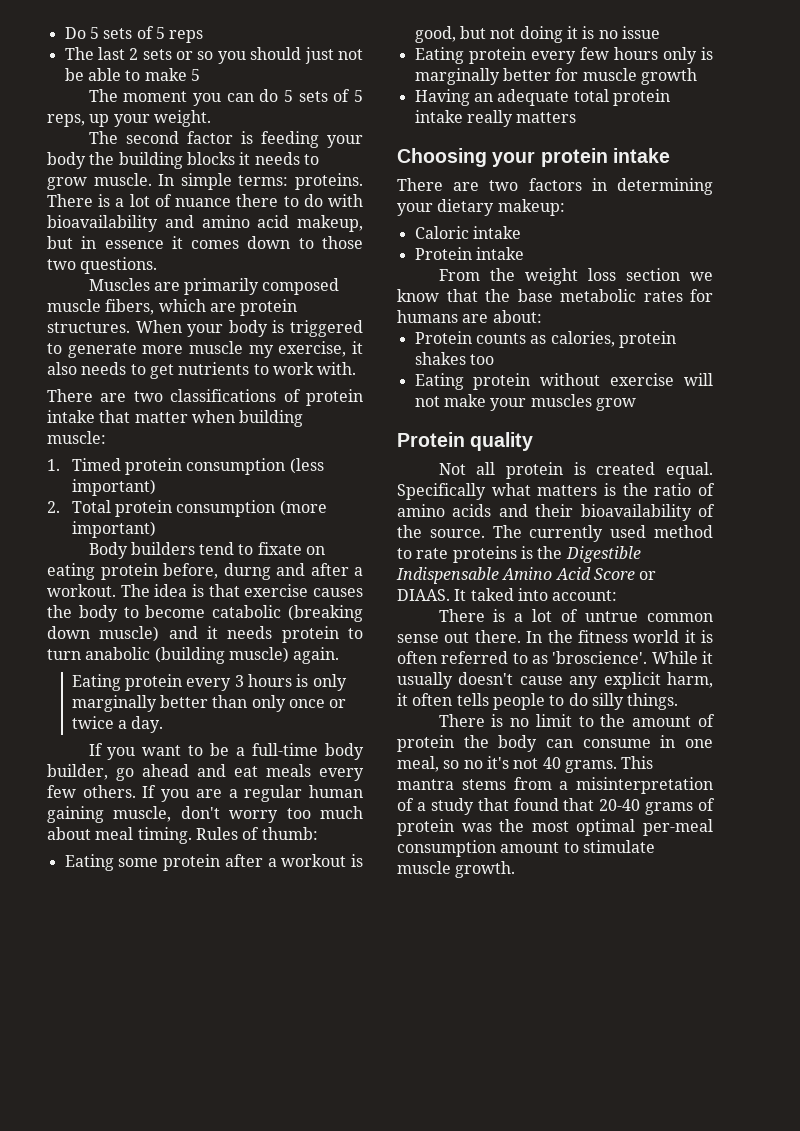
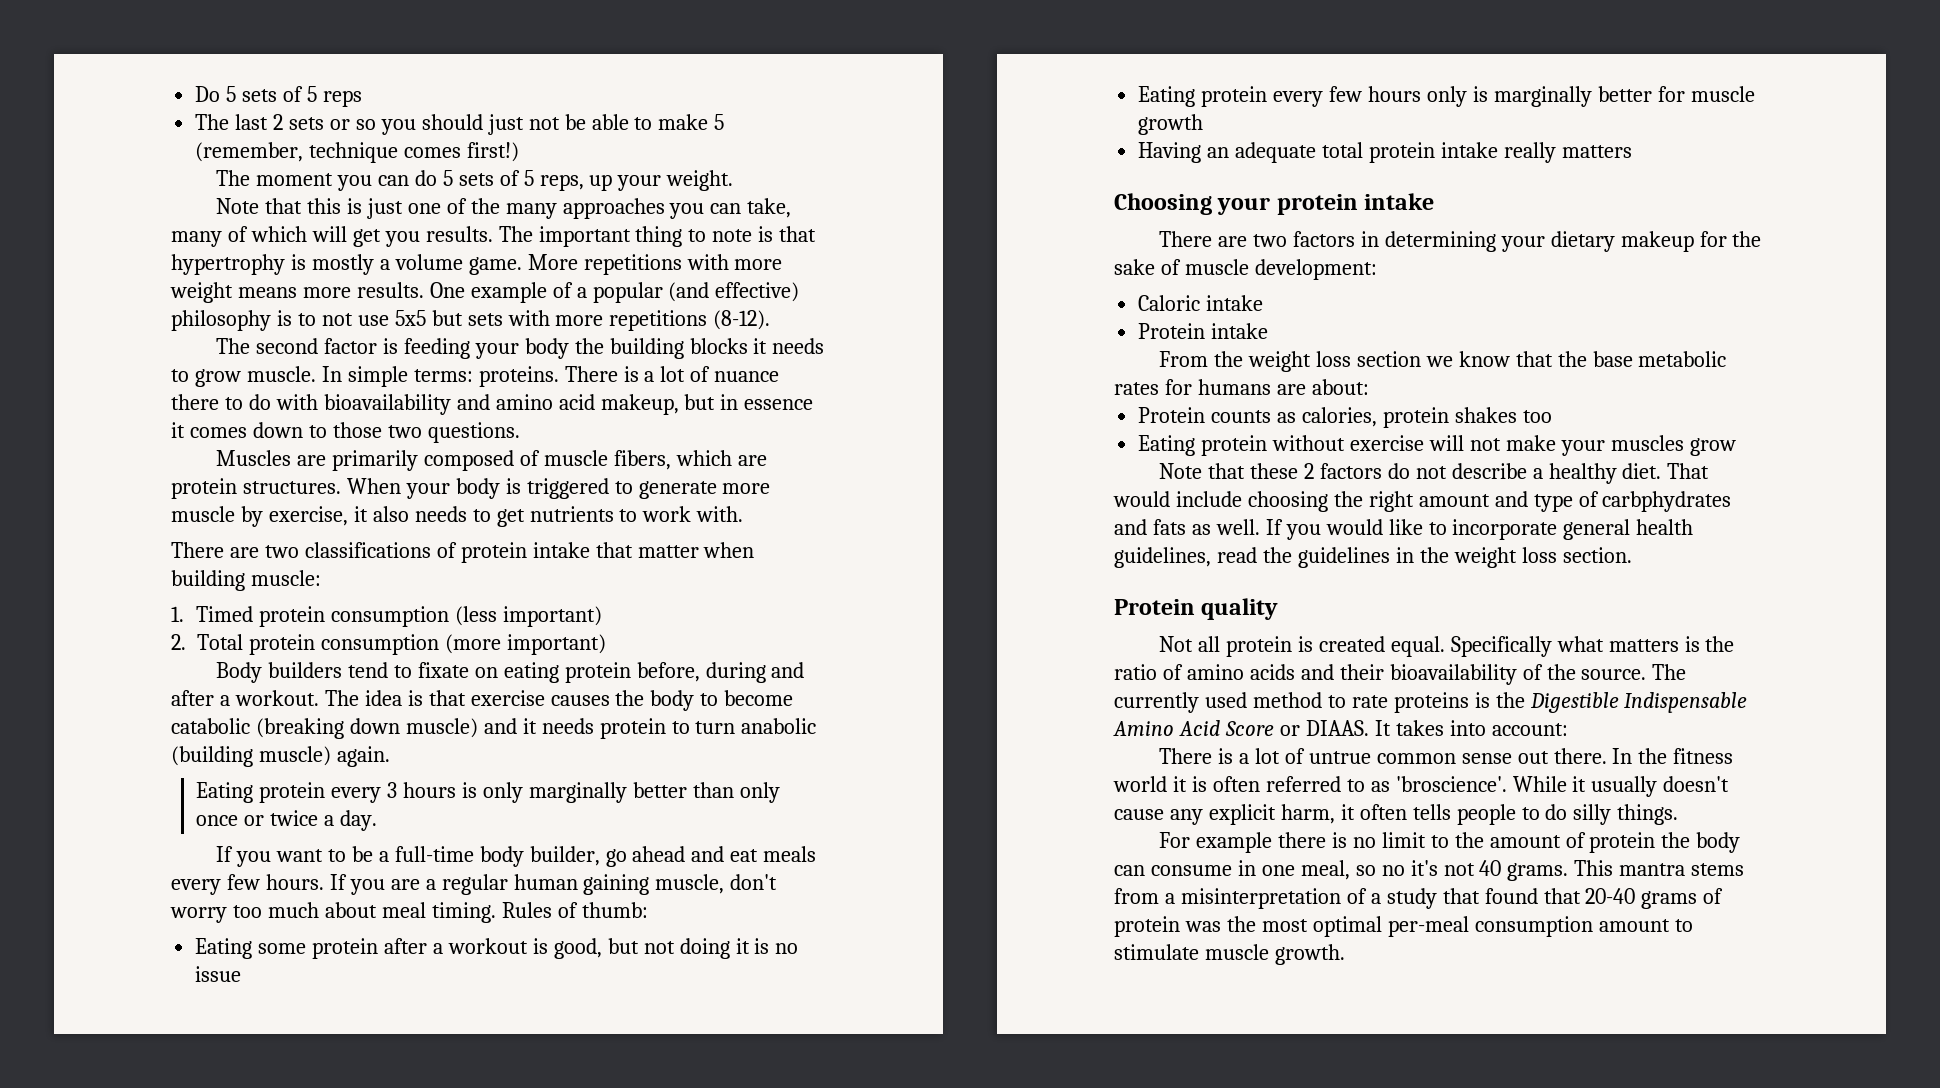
(200, 75) none -> [195,142,520,163] (remember, technique comes first!)
(211, 118) none -> [216,198,792,219] [171,226,817,247] [171,254,783,275] [170,282,800,303] [171,310,771,331] // Note that this is just one of the many approaches you can take, many of which will get you results. The important thing to note is that hypertrophy is mostly a volume game. More repetitions with more weight means more results. One example of a popular (and effective) philosophy is to not use 5x5 but sets with more repetitions (8-12).
(340, 286) none -> [519,450,540,466] of
[248,345,274,358] my -> [240,506,263,527] by
[223,563,271,580] durng -> [705,662,766,683] during
[82,785,136,798] others. -> [265,874,324,890] hours.
[497,199,565,216] makeup: -> [1620,231,1762,252] [1114,259,1377,280] makeup for the sake of muscle development:
(636, 404) none -> [1159,463,1710,484] [1113,491,1732,512] [1114,519,1694,540] [1114,547,1632,568] // Note that these 2 factors do not describe a healthy diet. That would include choosing the right amount and type of carbphydrates and fats as well. If you would like to incorporate general health guidelines, read the guidelines in the weight loss section.
[470,588,514,601] taked -> [1395,720,1444,736] takes
[438,714,485,727] There -> [1159,832,1326,853] For example there

